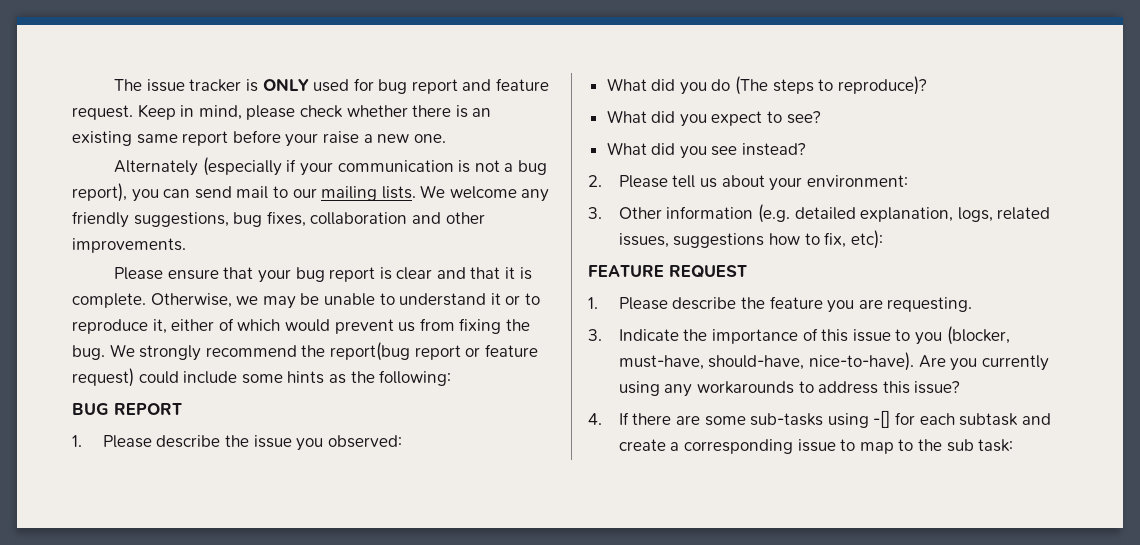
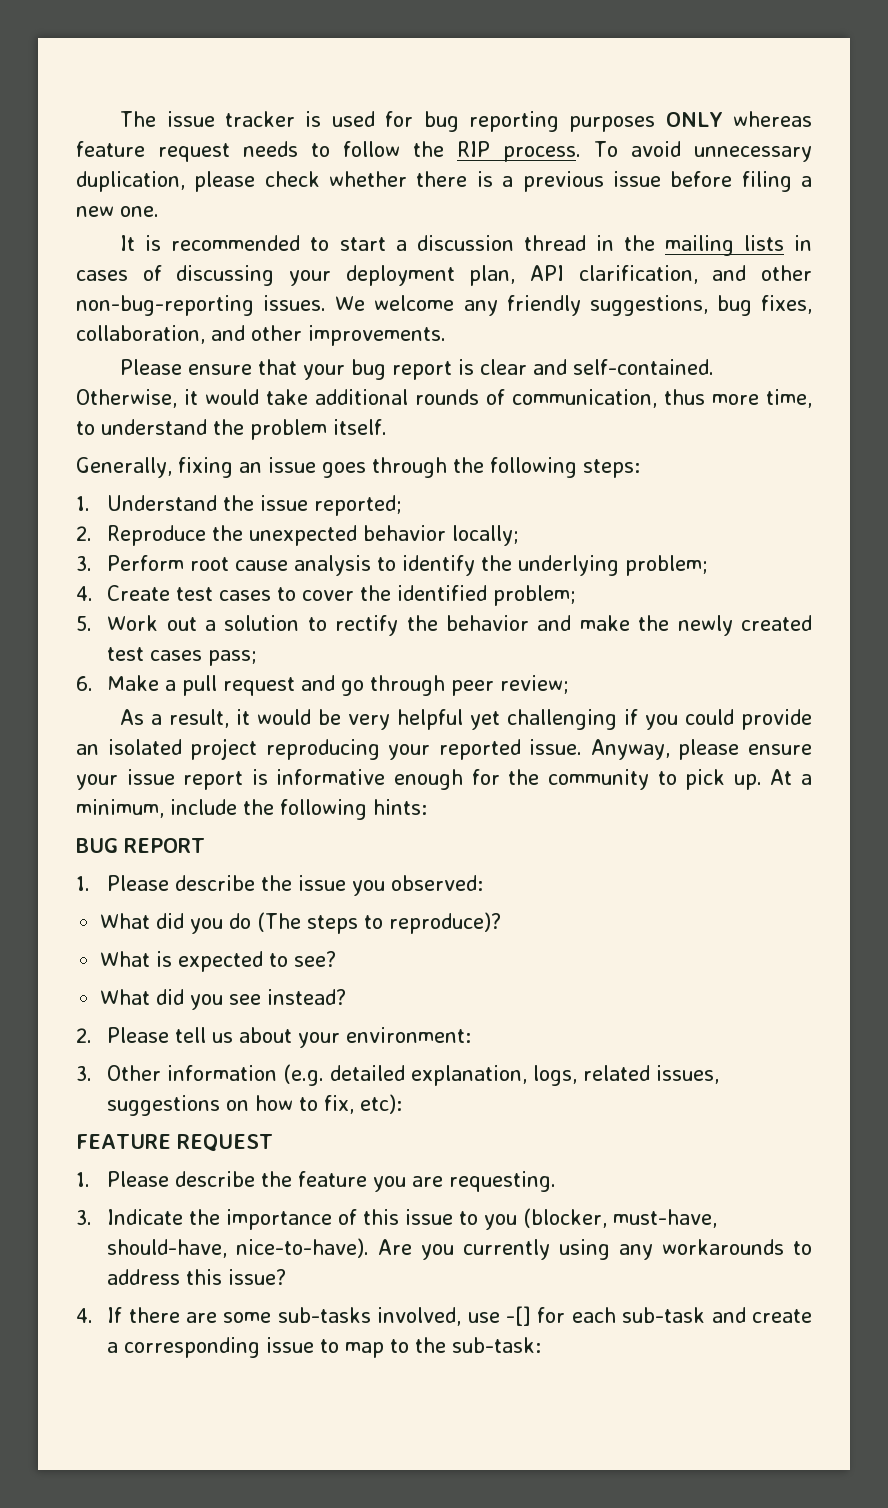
[262,78,309,91] ONLY -> (322, 119) none
[411,78,550,94] [72,104,242,120] report and feature request. Keep in mind, -> [468,111,812,132] [76,141,812,162] [76,171,185,192] reporting purposes ONLY whereas feature request needs to follow the RIP process. To avoid unnecessary duplication,
[472,108,492,117] [72,130,446,147] [114,157,547,176] [72,183,416,202] an existing same report before your raise a new one. // Alternately (especially if your communication is not a bug report), you can send mail to our mailing lists. -> [502,171,813,192] [76,206,159,217] [120,235,812,256] [76,265,812,286] [76,295,327,316] a previous issue before filing a new one. // It is recommended to start a discussion thread in the mailing lists in cases of discussing your deployment plan, API clarification, and other non-bug-reporting issues.
[310,212,408,225] collaboration -> [76,325,205,344] collaboration,
[470,267,532,280] [72,293,540,309] [72,318,530,334] [72,342,538,361] [72,368,452,387] that it is complete. Otherwise, we may be unable to understand it or to reproduce it, either of which would prevent us from fixing the bug. We strongly recommend the report(bug report or feature request) could include some hints as the following: -> [573,359,715,375] [76,389,812,408] [76,419,387,440] [76,457,640,478] [76,495,403,516] [76,525,520,546] [76,555,709,576] [76,585,577,606] [76,615,812,636] [107,647,258,666] [76,675,570,696] [120,709,812,730] [76,738,812,760] [76,769,813,790] [76,799,427,820] self-contained. Otherwise, it would take additional rounds of communication, thus more time, to understand the problem itself. // Generally, fixing an issue goes through the following steps: // 1. Understand the issue reported; // 2. Reproduce the unexpected behavior locally; // 3. Perform root cause analysis to identify the underlying problem; // 4. Create test cases to cover the identified problem; // 5. Work out a solution to rectify the behavior and make the newly created test cases pass; // 6. Make a pull request and go through peer review; // As a result, it would be very helpful yet challenging if you could provide an isolated project reproducing your reported issue. Anyway, please ensure your issue report is informative enough for the community to pick up. At a minimum, include the following hints:
[651,111,763,127] did you expect -> [156,951,264,972] is expected
(765, 240) none -> [226,1100,250,1111] on
[827,413,869,428] using -> [377,1307,500,1326] involved, use
[959,413,1019,426] subtask -> [622,1307,706,1323] sub-task
[946,439,1014,452] sub task: -> [452,1337,542,1353] sub-task:

